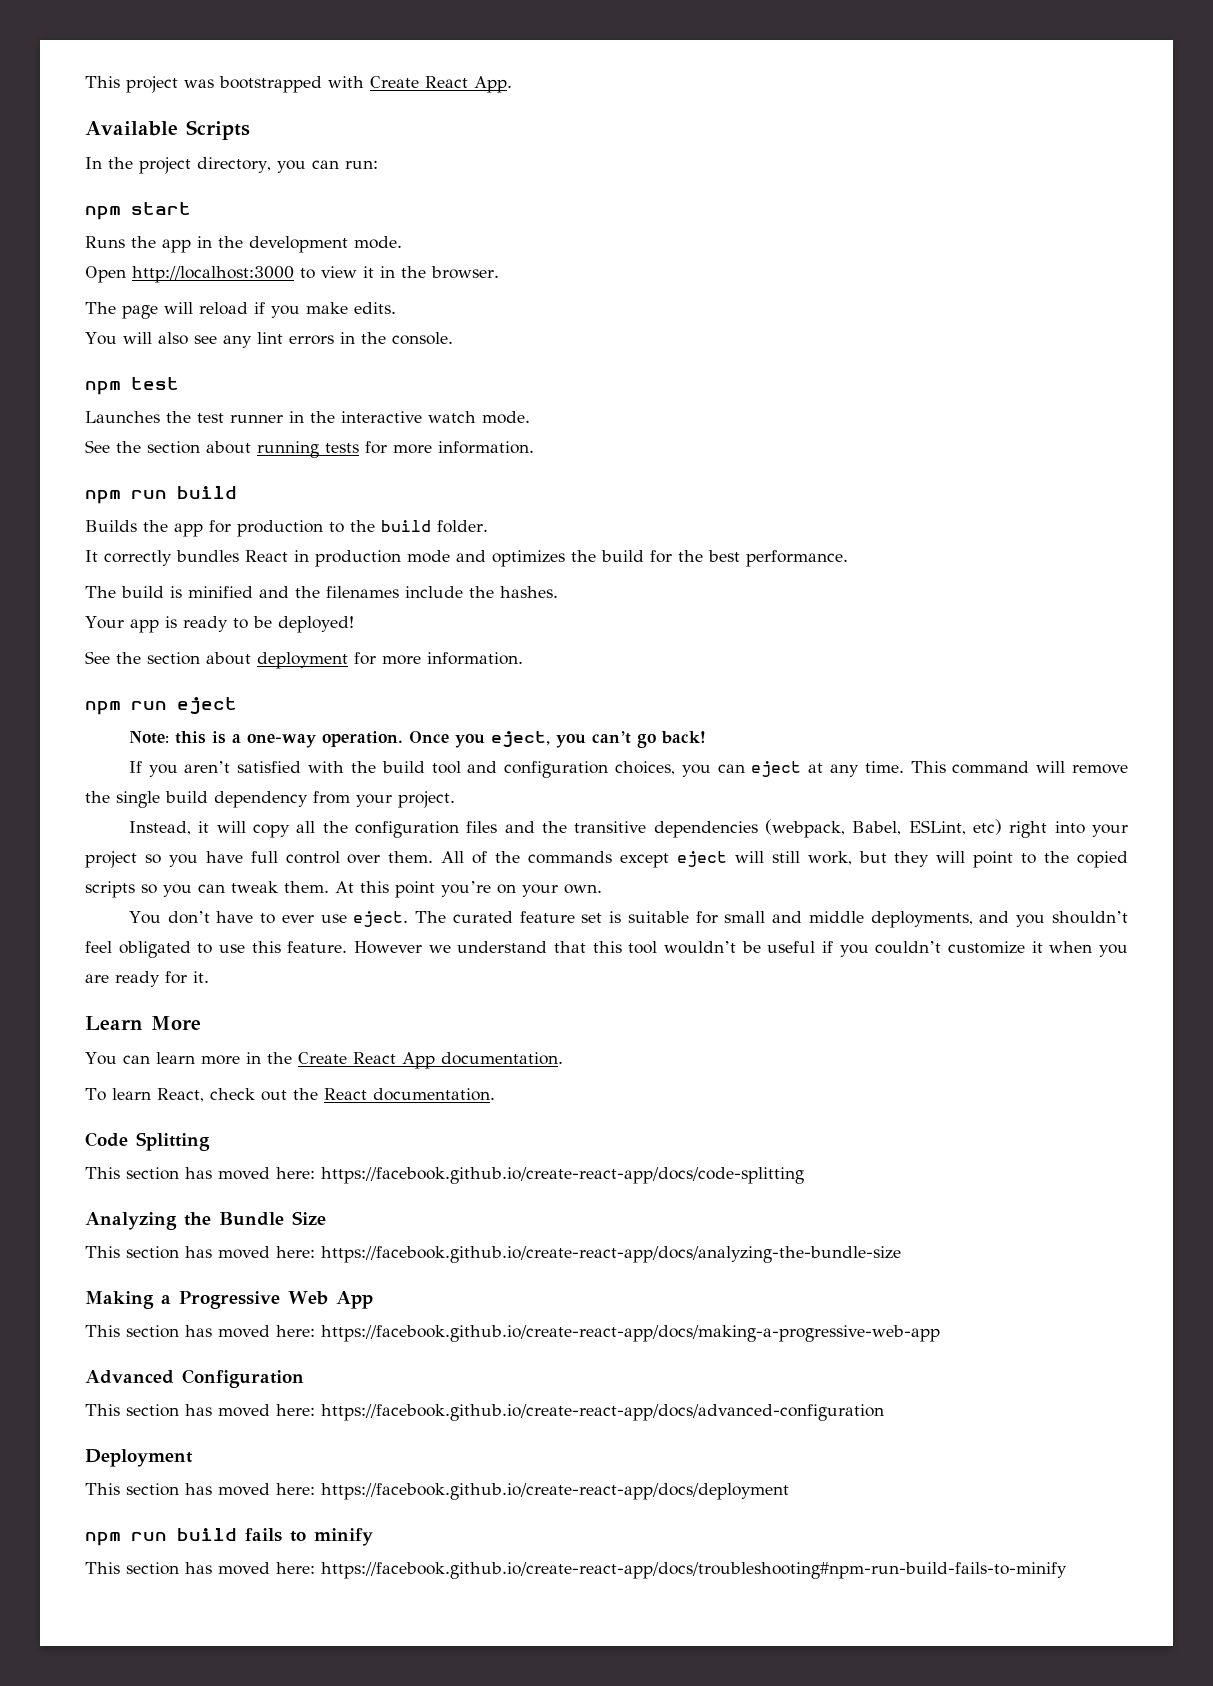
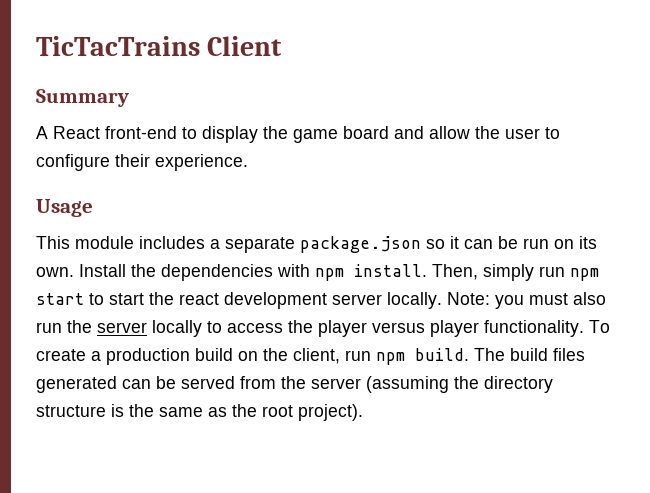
[85,76,512,93] [85,120,250,140] [85,157,378,174] [85,202,191,220] [85,236,402,253] [85,266,499,283] [85,302,396,319] [85,332,453,348] [85,377,179,395] [85,411,530,424] [85,440,534,458] [85,486,237,504] [85,520,488,537] [85,550,848,567] [85,586,558,598] [85,616,354,633] [85,651,523,669] [85,697,237,715] [128,731,706,748] [128,761,1128,778] [85,791,455,808] [128,819,1128,838] [85,851,1128,868] [85,881,602,898] [128,911,1128,928] [85,941,1128,958] [85,971,209,987] [85,1016,201,1030] [85,1052,563,1069] [85,1088,495,1102] [85,1132,210,1151] [85,1167,804,1184] [85,1211,326,1230] [85,1246,901,1263] [85,1291,373,1309] [85,1325,940,1342] [85,1369,304,1388] [85,1404,884,1421] [85,1449,193,1467] [85,1483,789,1500] [85,1528,373,1546] [85,1562,1067,1579] This project was bootstrapped with Create React App. // Available Scripts // In the project directory, you can run: // npm start // Runs the app in the development mode. // Open http://localhost:3000 to view it in the browser. // The page will reload if you make edits. // You will also see any lint errors in the console. // npm test // Launches the test runner in the interactive watch mode. // See the section about running tests for more information. // npm run build // Builds the app for production to the build folder. // It correctly bundles React in production mode and optimizes the build for the best performance. // The build is minified and the filenames include the hashes. // Your app is ready to be deployed! // See the section about deployment for more information. // npm run eject // Note: this is a one-way operation. Once you eject, you can’t go back! // If you aren’t satisfied with the build tool and configuration choices, you can eject at any time. This command will remove the single build dependency from your project. // Instead, it will copy all the configuration files and the transitive dependencies (webpack, Babel, ESLint, etc) right into your project so you have full control over them. All of the commands except eject will still work, but they will point to the copied scripts so you can tweak them. At this point you’re on your own. // You don’t have to ever use eject. The curated feature set is suitable for small and middle deployments, and you shouldn’t feel obligated to use this feature. However we understand that this tool wouldn’t be useful if you couldn’t customize it when you are ready for it. // Learn More // You can learn more in the Create React App documentation. // To learn React, check out the React documentation. // Code Splitting // This section has moved here: https://facebook.github.io/create-react-app/docs/code-splitting // Analyzing the Bundle Size // This section has moved here: https://facebook.github.io/create-react-app/docs/analyzing-the-bundle-size // Making a Progressive Web App // This section has moved here: https://facebook.github.io/create-react-app/docs/making-a-progressive-web-app // Advanced Configuration // This section has moved here: https://facebook.github.io/create-react-app/docs/advanced-configuration // Deployment // This section has moved here: https://facebook.github.io/create-react-app/docs/deployment // npm run build fails to minify // This section has moved here: https://facebook.github.io/create-react-app/docs/troubleshooting#npm-run-build-fails-to-minify -> [36,36,283,56] [36,89,129,107] [36,126,560,143] [36,154,248,171] [36,199,93,217] [36,236,597,253] [36,264,599,281] [36,292,606,309] [36,320,610,337] [36,348,585,365] [36,376,553,393] [36,404,363,421] TicTacTrains Client // Summary // A React front-end to display the game board and allow the user to configure their experience. // Usage // This module includes a separate package.json so it can be run on its own. Install the dependencies with npm install. Then, simply run npm start to start the react development server locally. Note: you must also run the server locally to access the player versus player functionality. To create a production build on the client, run npm build. The build files generated can be served from the server (assuming the directory structure is the same as the root project).

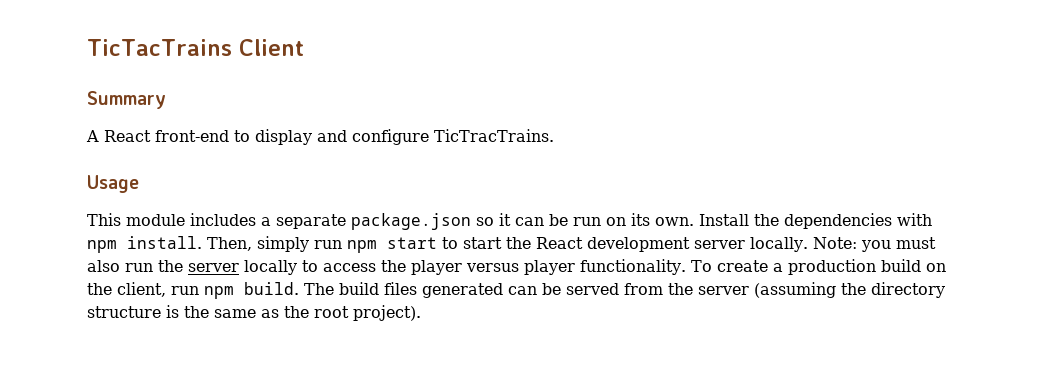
[263,126,560,143] [36,154,248,171] the game board and allow the user to configure their experience. -> [317,129,554,145] and configure TicTracTrains.
[179,293,219,305] react -> [536,237,583,249] React

